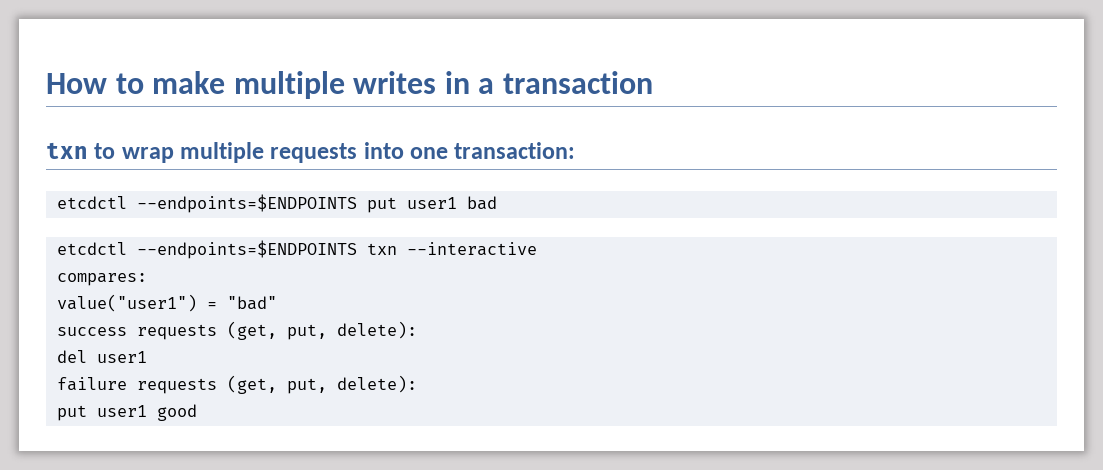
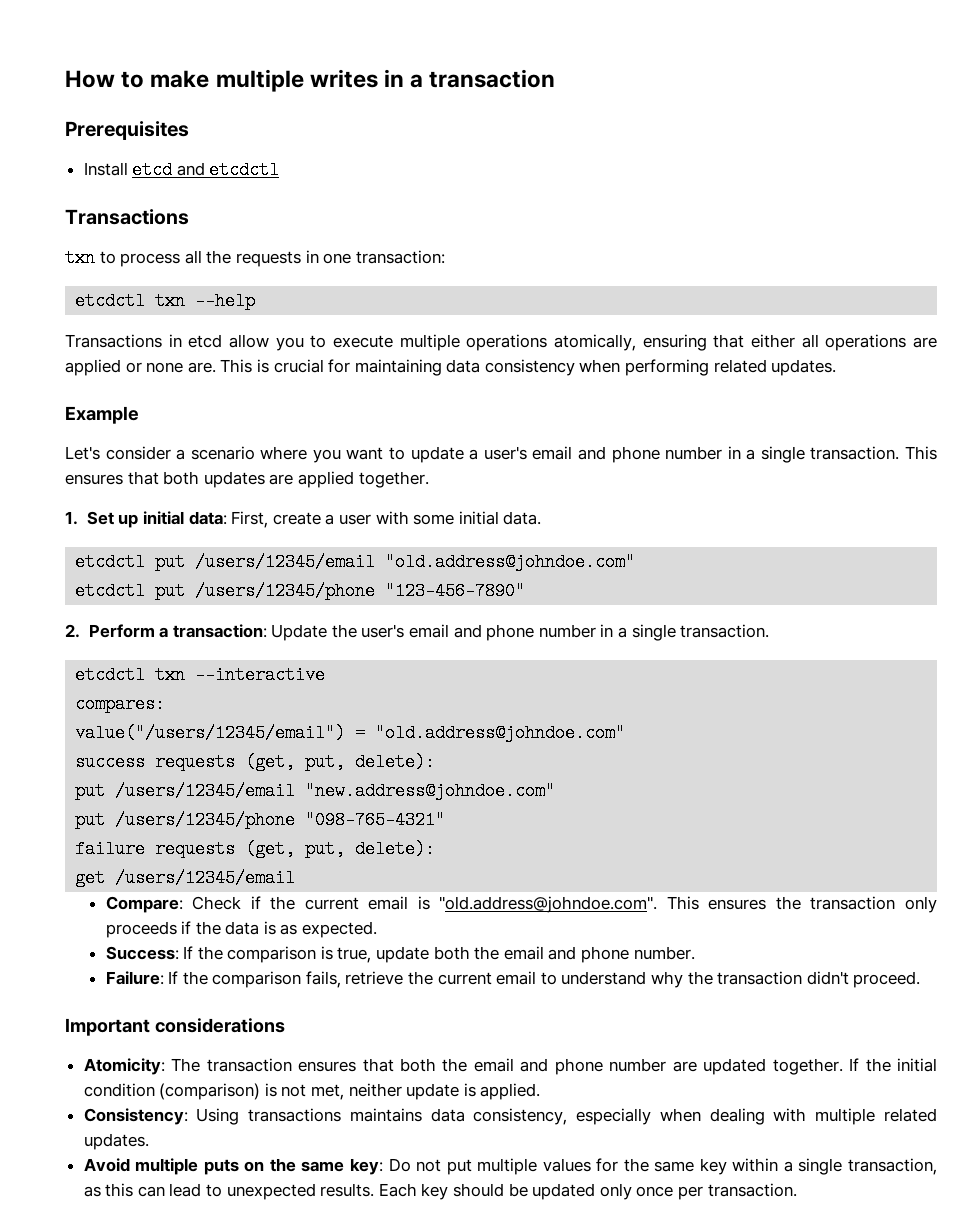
[46,142,576,163] [56,194,497,213] [56,240,357,259] txn to wrap multiple requests into one transaction: // etcdctl --endpoints=$ENDPOINTS put user1 bad // etcdctl --endpoints=$ENDPOINTS -> [65,121,189,140] [83,161,280,179] [65,209,189,225] [65,249,445,267] [75,292,256,310] [65,334,937,351] [65,359,837,376] [65,406,139,424] [65,446,937,463] [65,471,429,488] [65,511,542,528] [75,553,636,571] [75,582,526,600] [65,624,770,641] [75,666,146,684] Prerequisites // Install etcd and etcdctl // Transactions // txn to process all the requests in one transaction: // etcdctl txn --help // Transactions in etcd allow you to execute multiple operations atomically, ensuring that either all operations are applied or none are. This is crucial for maintaining data consistency when performing related updates. // Example // Let's consider a scenario where you want to update a user's email and phone number in a single transaction. This ensures that both updates are applied together. // 1. Set up initial data: First, create a user with some initial data. // etcdctl put /users/12345/email "old.address@johndoe.com" // etcdctl put /users/12345/phone "123-456-7890" // 2. Perform a transaction: Update the user's email and phone number in a single transaction. // etcdctl
[56,294,277,312] value("user1") = "bad" -> [75,724,626,742] value("/users/12345/email") = "old.address@johndoe.com"
[56,350,147,363] del user1 -> [75,782,556,800] [75,811,446,829] put /users/12345/email "new.address@johndoe.com" // put /users/12345/phone "098-765-4321"
[56,404,197,421] put user1 good -> [75,869,296,887] [105,896,938,913] [105,921,378,938] [105,946,695,963] [105,971,921,988] [65,1018,285,1036] [83,1058,937,1075] [83,1083,541,1100] [83,1108,937,1125] [83,1133,149,1150] [83,1158,937,1175] [83,1183,797,1200] get /users/12345/email // Compare: Check if the current email is "old.address@johndoe.com". This ensures the transaction only proceeds if the data is as expected. // Success: If the comparison is true, update both the email and phone number. // Failure: If the comparison fails, retrieve the current email to understand why the transaction didn't proceed. // Important considerations // Atomicity: The transaction ensures that both the email and phone number are updated together. If the initial condition (comparison) is not met, neither update is applied. // Consistency: Using transactions maintains data consistency, especially when dealing with multiple related updates. // Avoid multiple puts on the same key: Do not put multiple values for the same key within a single transaction, as this can lead to unexpected results. Each key should be updated only once per transaction.

